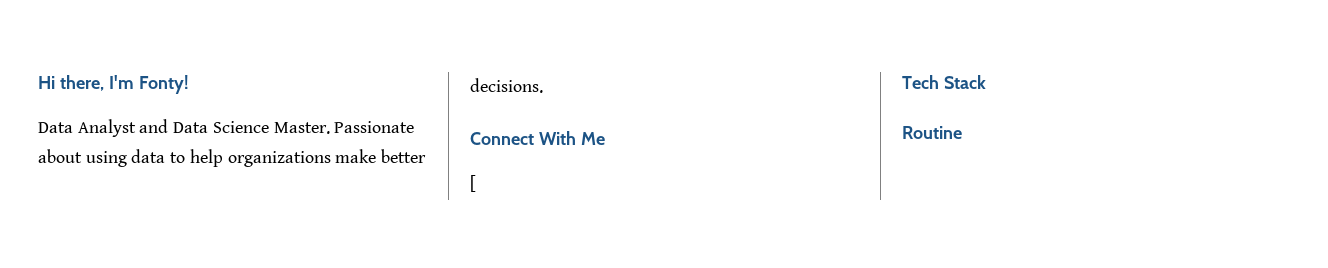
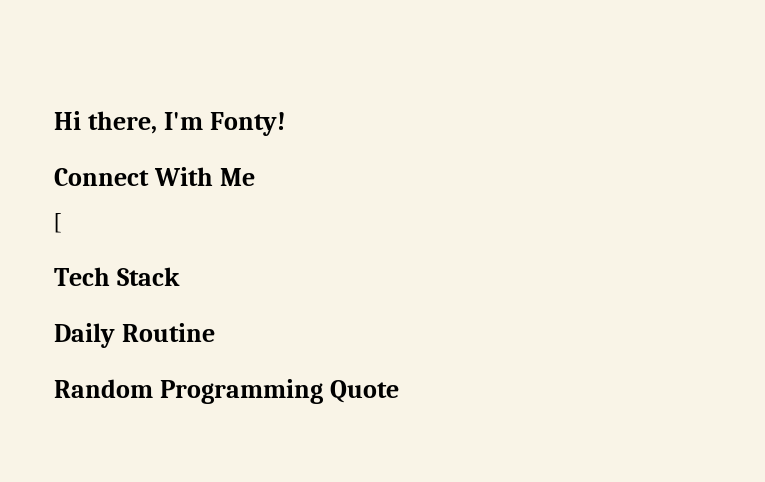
[38,119,415,137] [38,149,427,167] [470,78,543,93] // Data Analyst and Data Science Master. Passionate about using data to help organizations make better decisions. -> (286, 124) none
(986, 82) none -> [54,323,115,348] Daily
(962, 132) none -> [54,379,399,404] // Random Programming Quote

